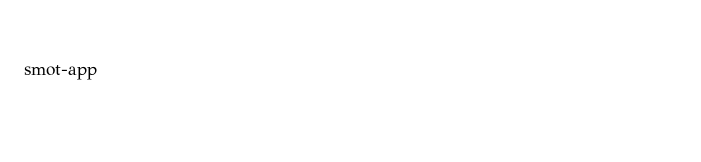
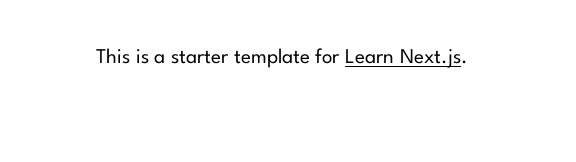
[24,65,97,80] smot-app -> [96,48,468,68] This is a starter template for Learn Next.js.

